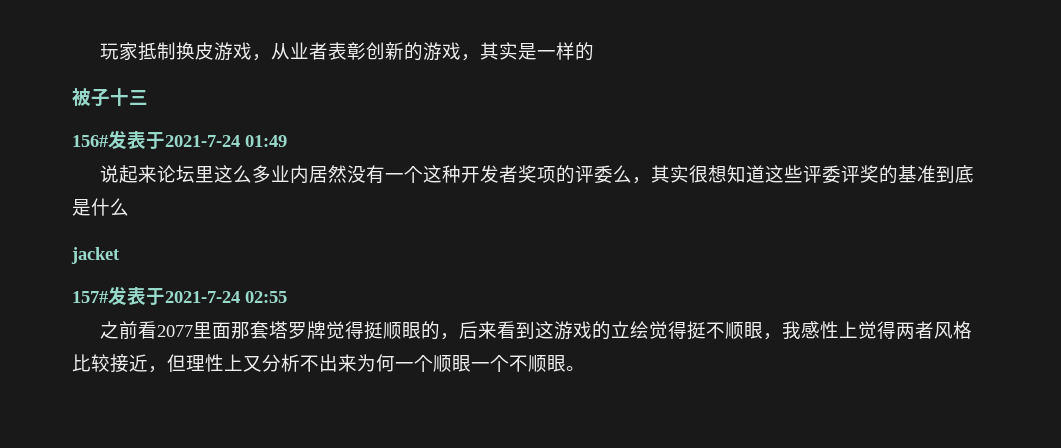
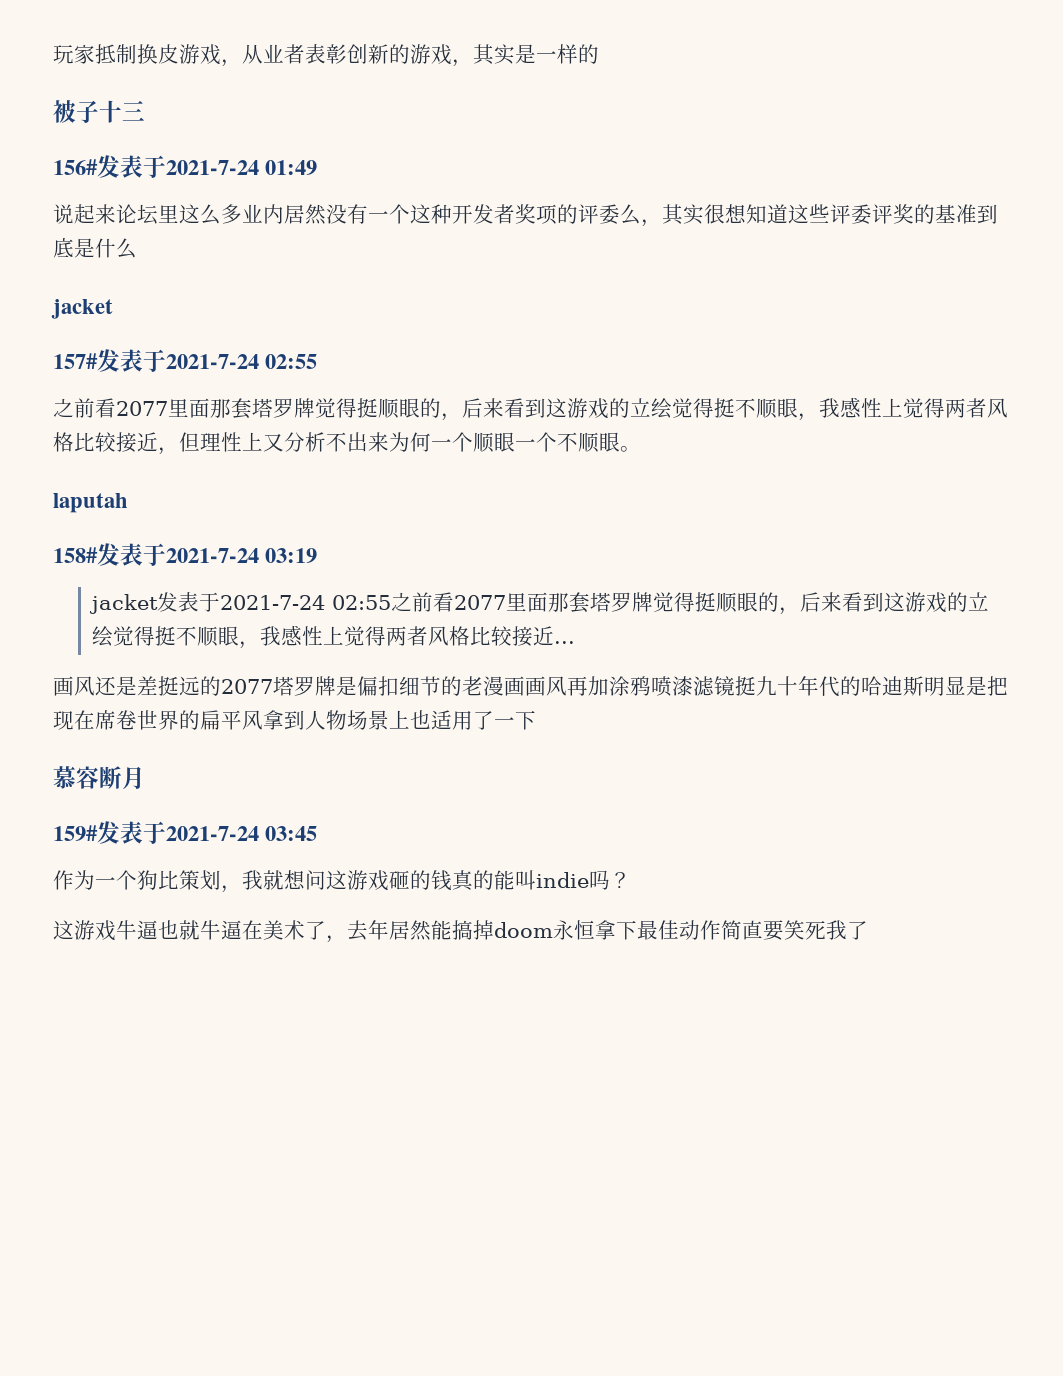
(585, 368) none -> [53,493,128,513] [53,543,318,566] [89,592,990,615] [92,625,576,649] [53,676,1008,697] [53,710,536,730] [53,766,145,790] [53,821,318,844] [53,870,631,893] [53,920,868,943] // laputah // 158#发表于2021-7-24 03:19 // jacket发表于2021-7-24 02:55之前看2077里面那套塔罗牌觉得挺顺眼的，后来看到这游戏的立绘觉得挺不顺眼，我感性上觉得两者风格比较接近... // 画风还是差挺远的2077塔罗牌是偏扣细节的老漫画画风再加涂鸦喷漆滤镜挺九十年代的哈迪斯明显是把现在席卷世界的扁平风拿到人物场景上也适用了一下 // 慕容断月 // 159#发表于2021-7-24 03:45 // 作为一个狗比策划，我就想问这游戏砸的钱真的能叫indie吗？ // 这游戏牛逼也就牛逼在美术了，去年居然能搞掉doom永恒拿下最佳动作简直要笑死我了

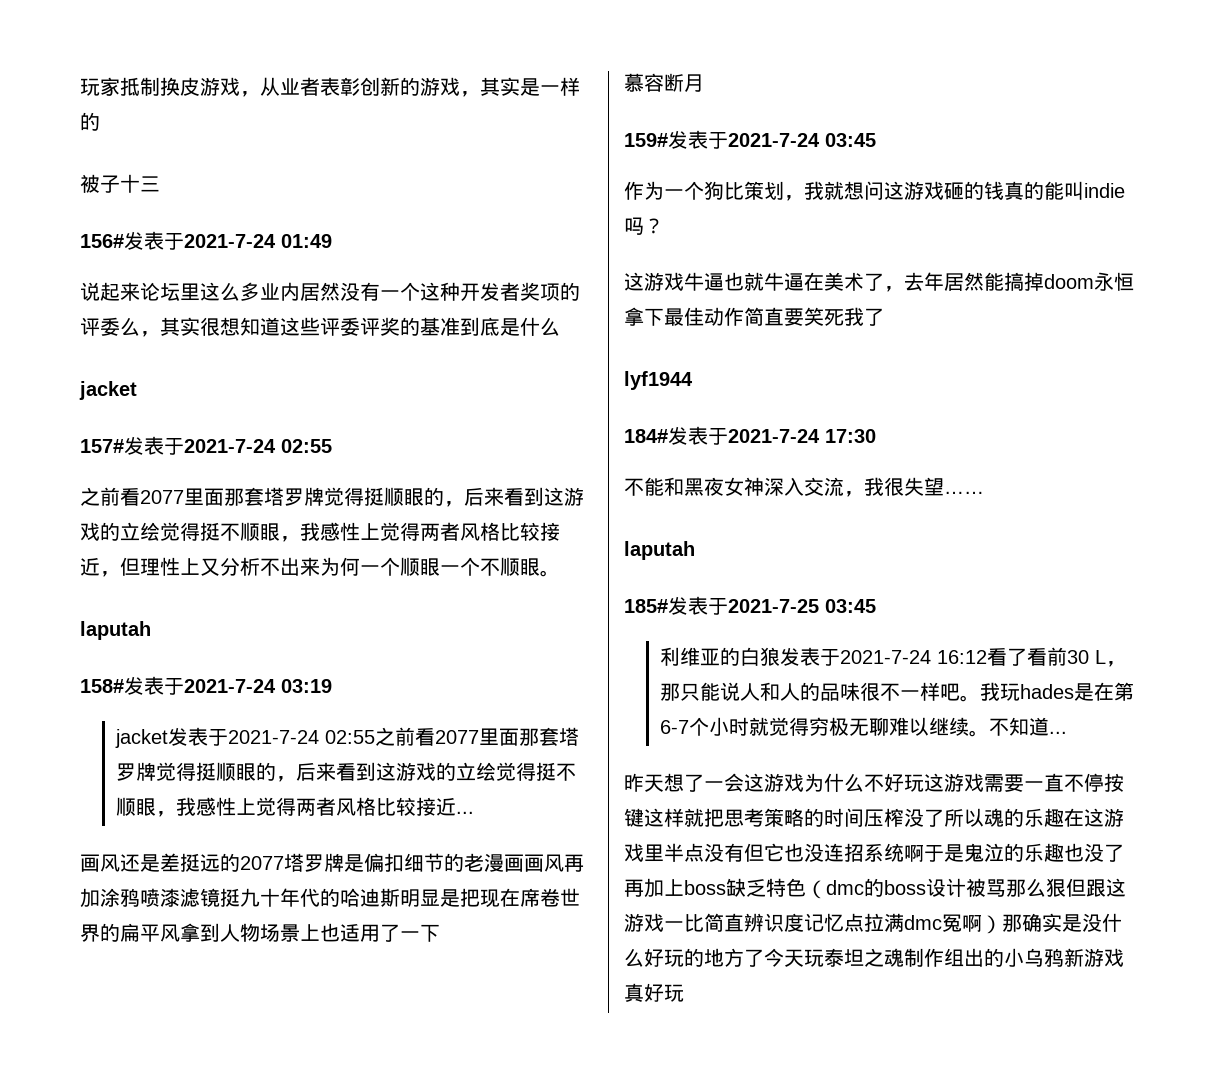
(868, 930) none -> [624,371,693,390] [624,426,876,445] [624,477,984,497] [624,541,695,560] [624,596,876,615] [660,647,1127,667] [660,682,1135,702] [660,717,1068,737] [624,773,1124,792] [624,808,1124,827] [624,843,1124,862] [624,878,1126,899] [624,913,1122,934] [624,948,1124,967] [624,983,684,1002] // lyf1944 // 184#发表于2021-7-24 17:30 // 不能和黑夜女神深入交流，我很失望…… // laputah // 185#发表于2021-7-25 03:45 // 利维亚的白狼发表于2021-7-24 16:12看了看前30 L，那只能说人和人的品味很不一样吧。我玩hades是在第6-7个小时就觉得穷极无聊难以继续。不知道... // 昨天想了一会这游戏为什么不好玩这游戏需要一直不停按键这样就把思考策略的时间压榨没了所以魂的乐趣在这游戏里半点没有但它也没连招系统啊于是鬼泣的乐趣也没了再加上boss缺乏特色（dmc的boss设计被骂那么狠但跟这游戏一比简直辨识度记忆点拉满dmc冤啊）那确实是没什么好玩的地方了今天玩泰坦之魂制作组出的小乌鸦新游戏真好玩

